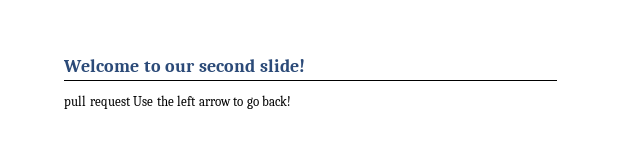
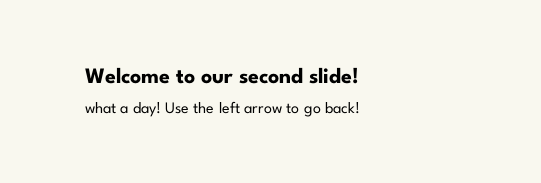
[64,95,131,109] pull request -> [85,102,161,117] what a day!

